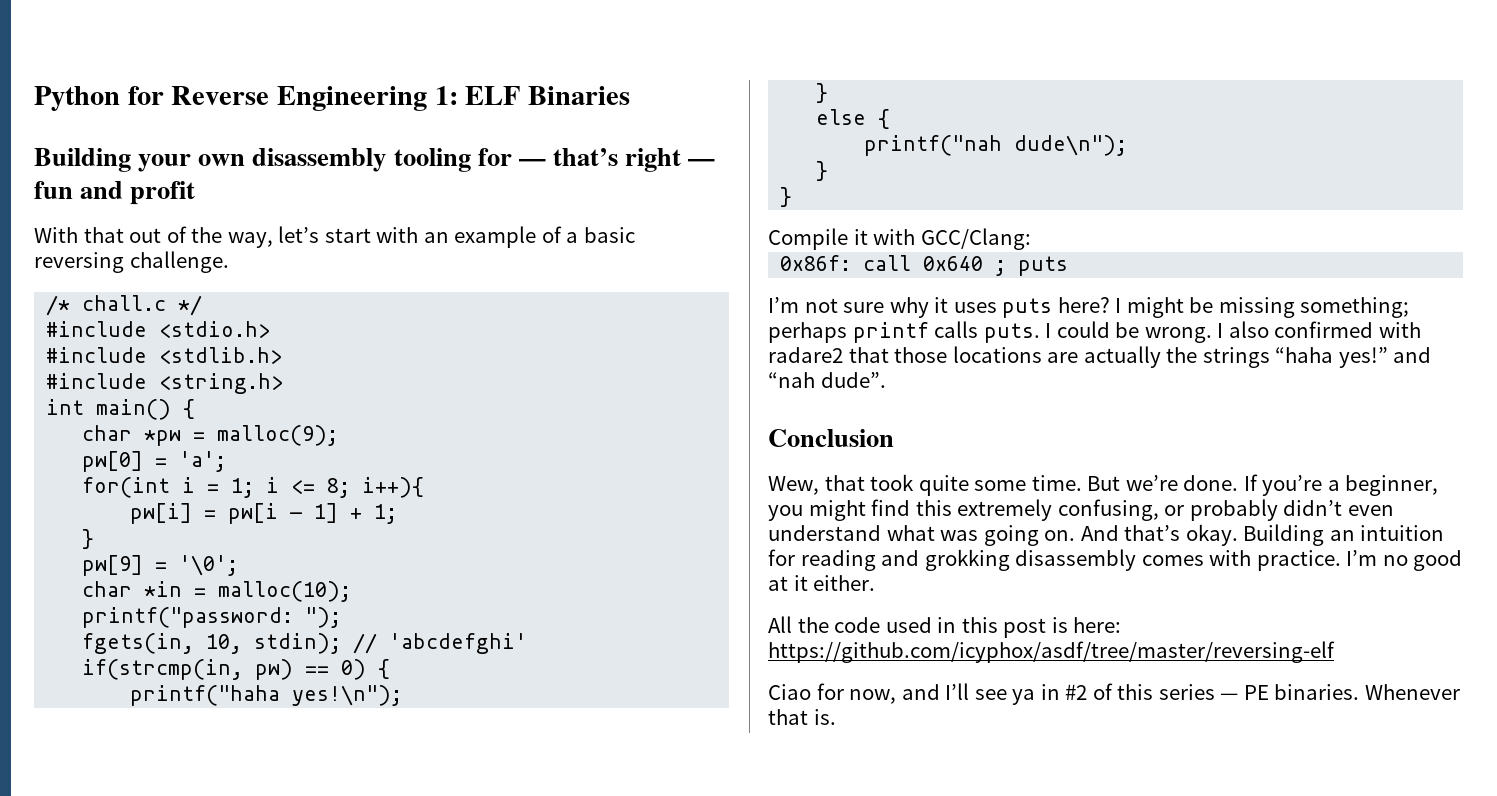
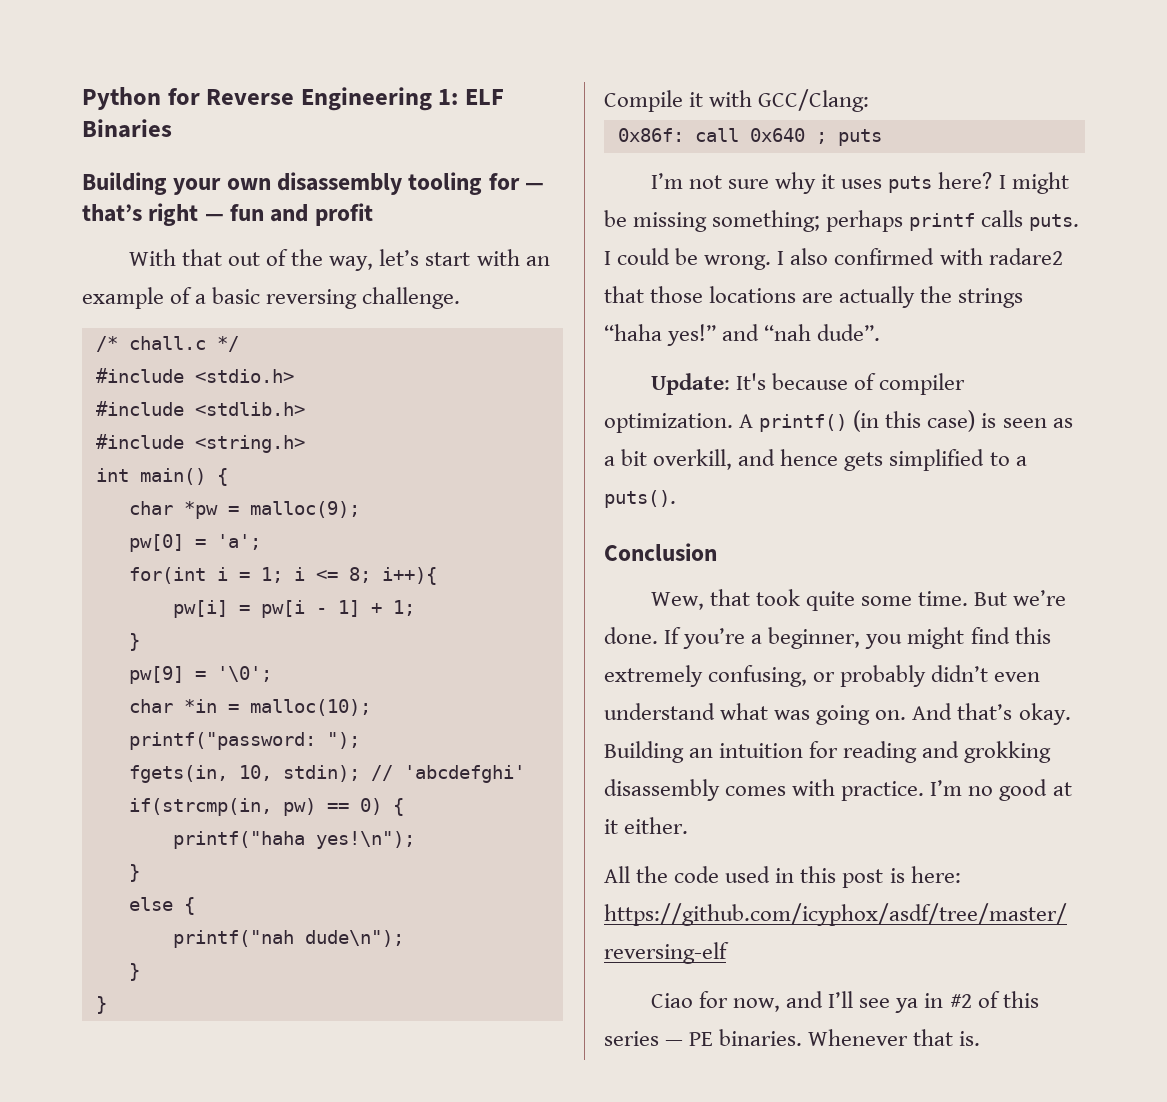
[290,512,303,519] — -> [315,608,327,614] -
(886, 380) none -> [650,373,966,395] [604,410,1073,433] [604,449,1027,471] [604,490,676,508] // Update: It's because of compiler optimization. A printf() (in this case) is seen as a bit overkill, and hence gets simplified to a puts().

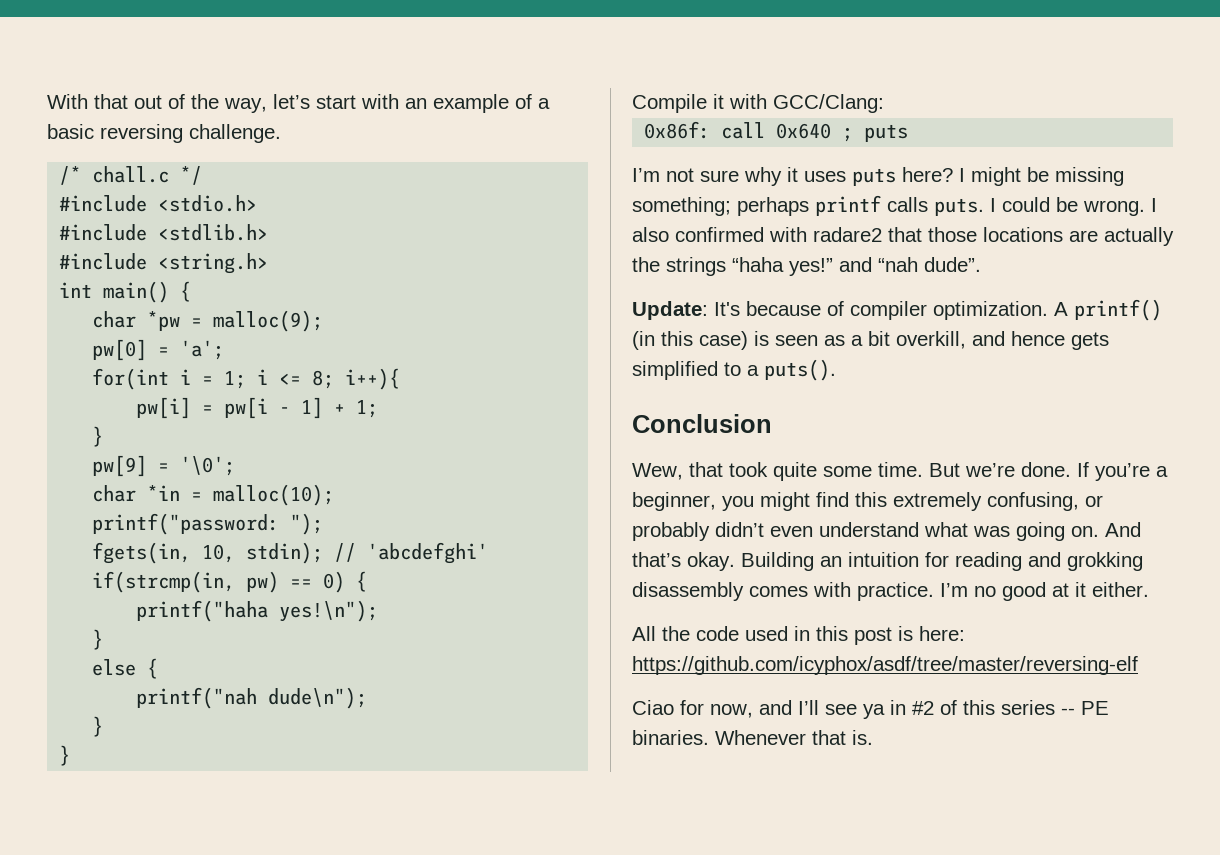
[82,87,505,111] [82,119,172,138] [82,172,545,195] [82,203,373,226] Python for Reverse Engineering 1: ELF Binaries // Building your own disassembly tooling for — that’s right — fun and profit // -> (47, 101) none
[665,1040,684,1046] — -> [1061,708,1075,715] --

